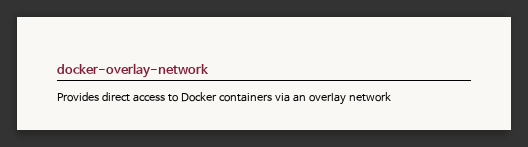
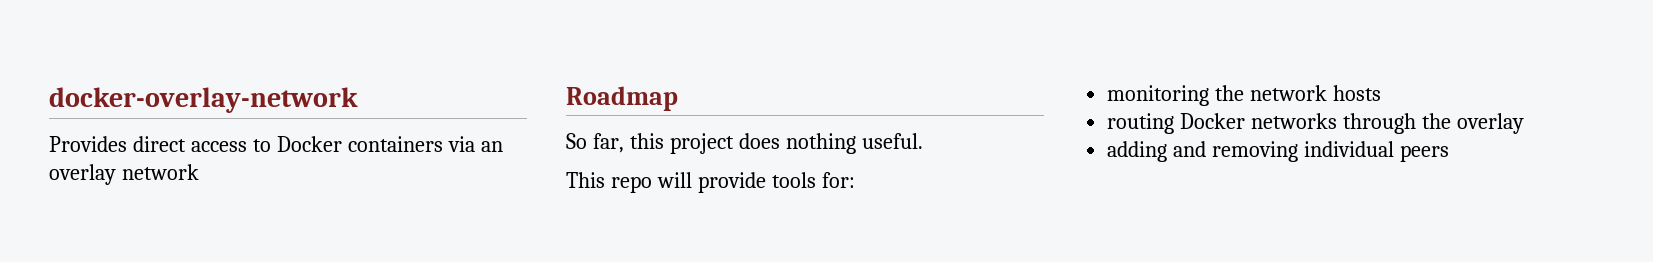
(391, 97) none -> [566,86,678,111] [566,133,923,154] [566,172,855,193] [1107,85,1382,106] [1107,113,1524,134] [1107,141,1449,162] // Roadmap // So far, this project does nothing useful. // This repo will provide tools for: // monitoring the network hosts // routing Docker networks through the overlay // adding and removing individual peers

